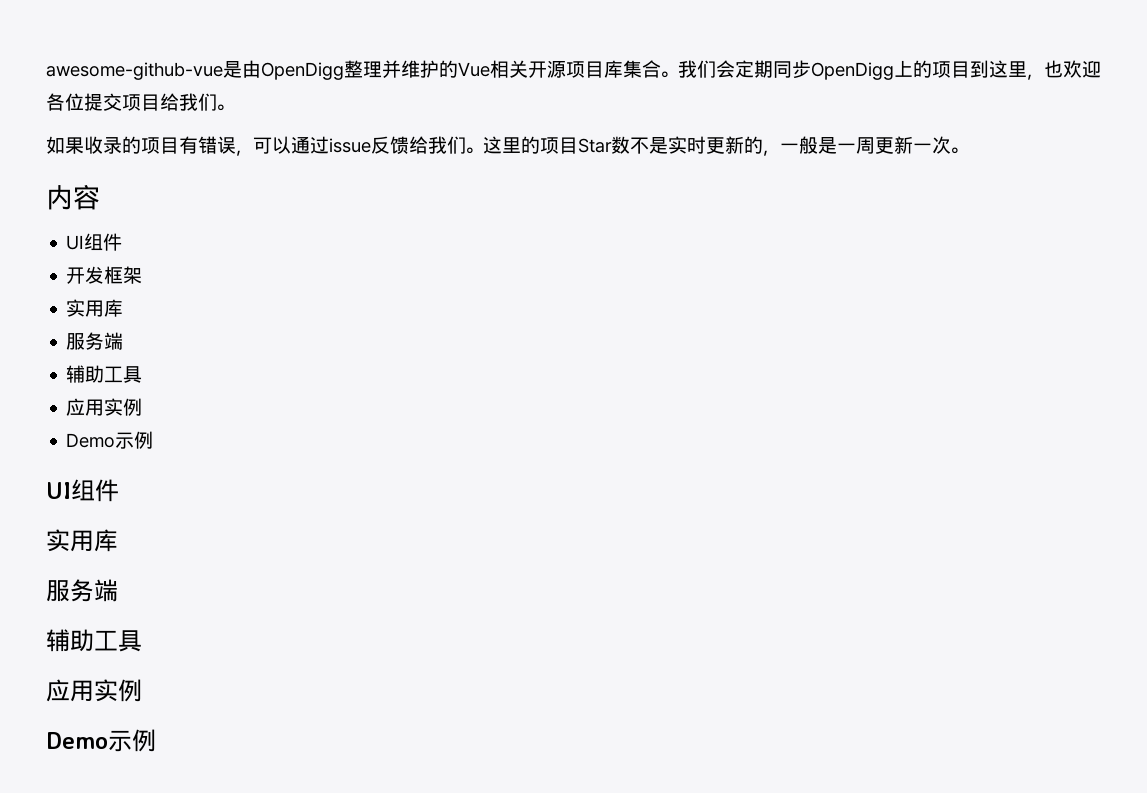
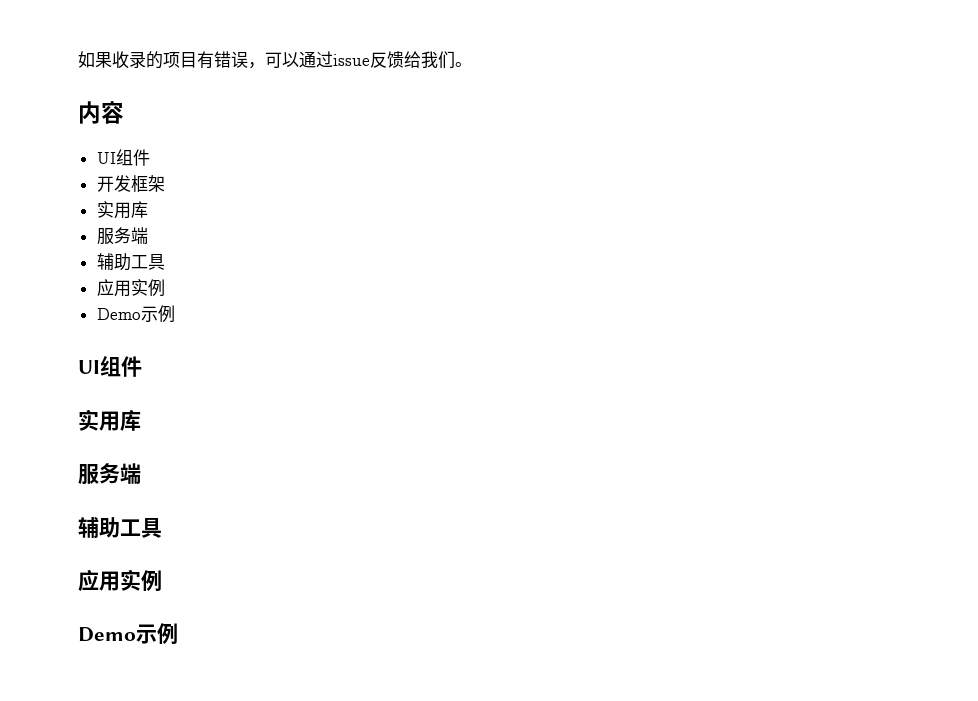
[46,60,1101,80] [46,93,234,111] awesome-github-vue是由OpenDigg整理并维护的Vue相关开源项目库集合。我们会定期同步OpenDigg上的项目到这里，也欢迎各位提交项目给我们。 // -> (78, 59) none
[483,136,968,156] 这里的项目Star数不是实时更新的，一般是一周更新一次。 -> (472, 64) none

